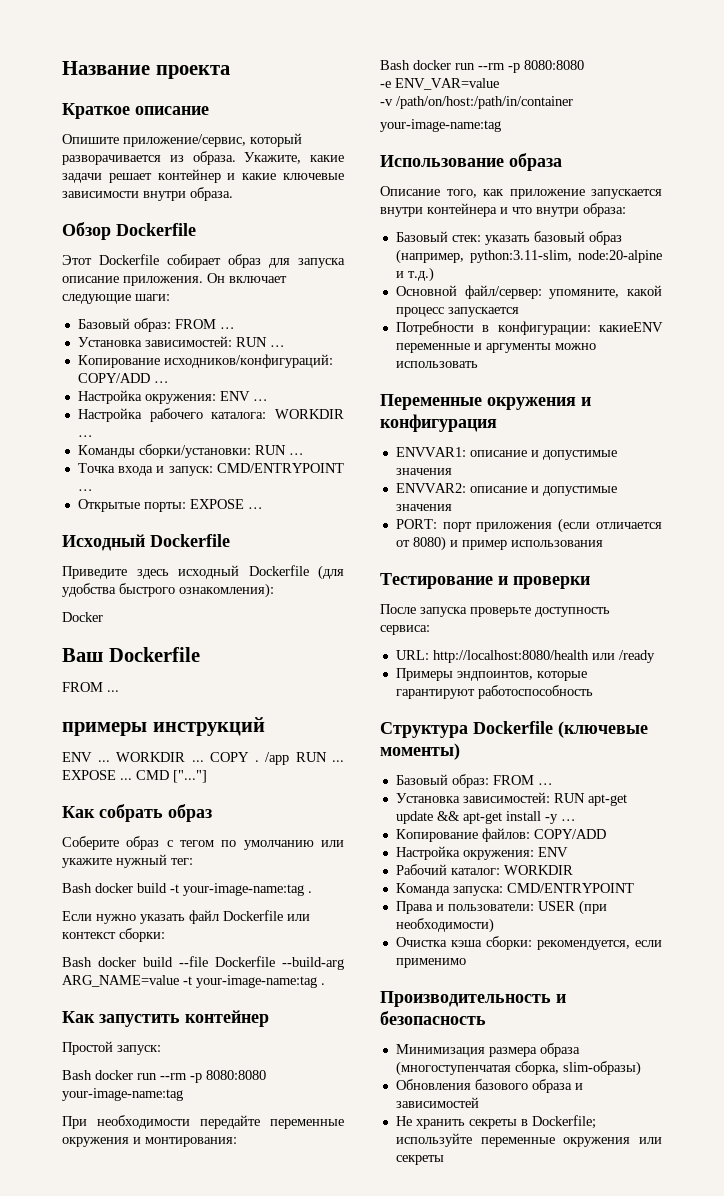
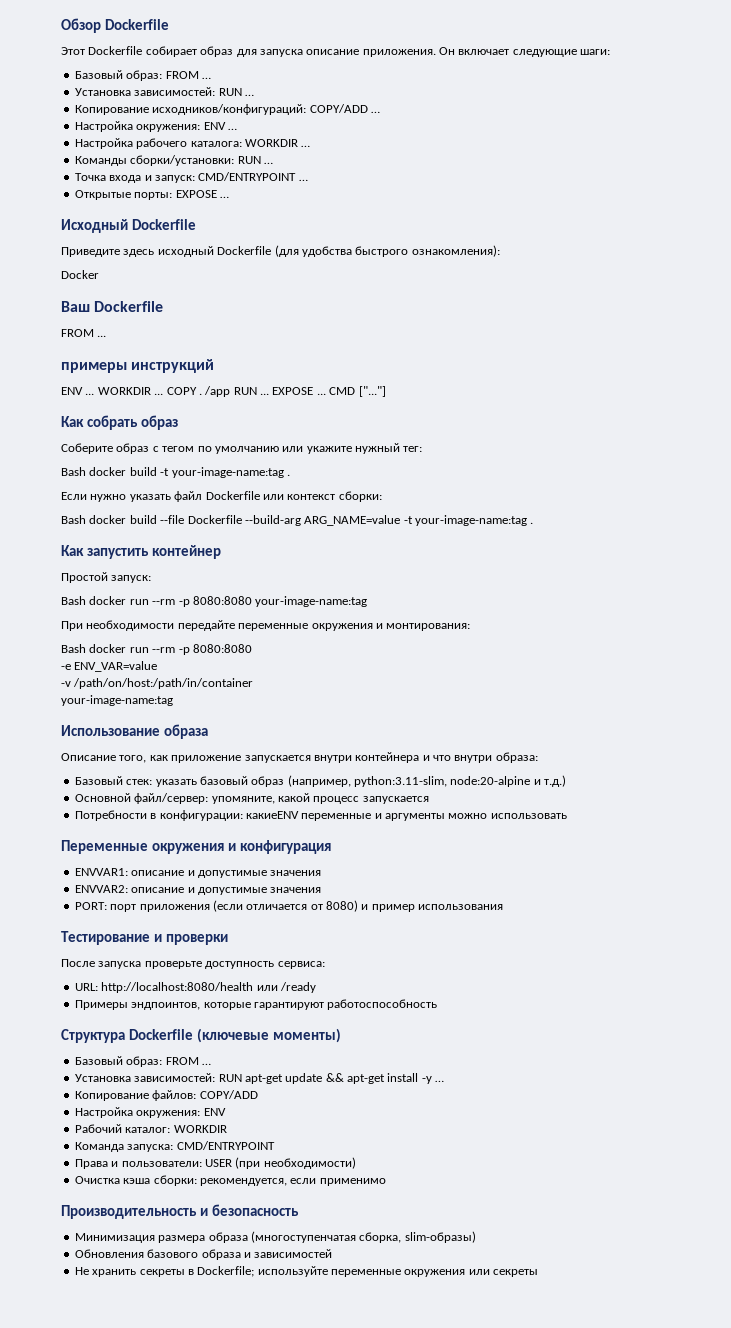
[62,61,230,79] [62,103,209,119] [62,133,302,147] [62,151,344,165] [62,169,344,183] [62,187,233,201] Название проекта // Краткое описание // Опишите приложение/сервис, который разворачивается из образа. Укажите, какие задачи решает контейнер и какие ключевые зависимости внутри образа. // -> (61, 25) none

